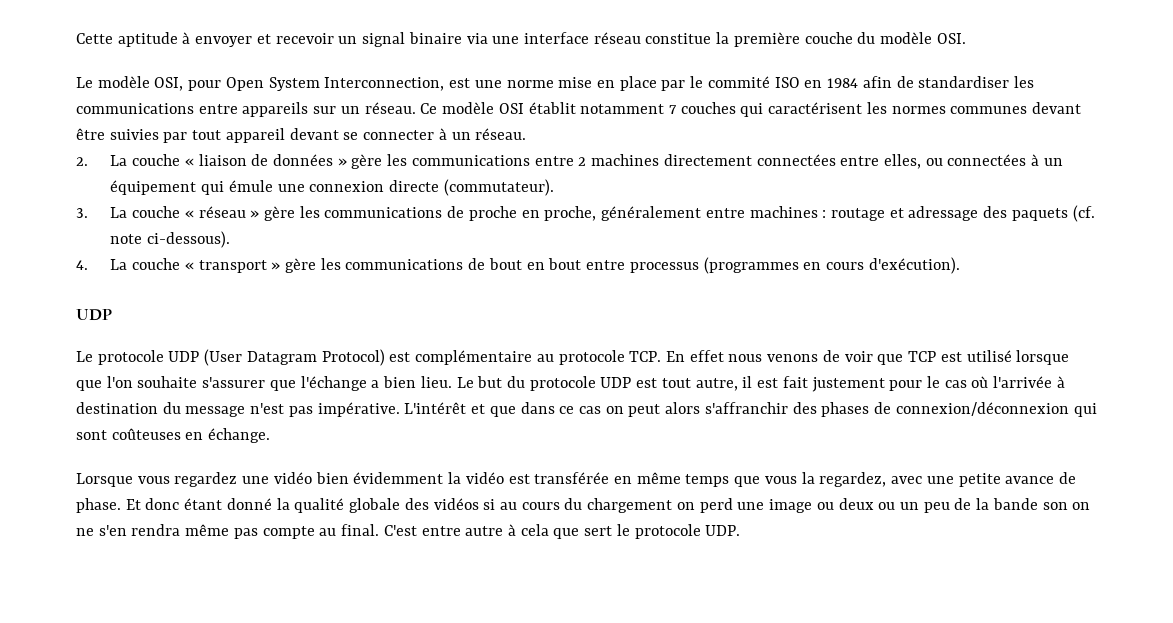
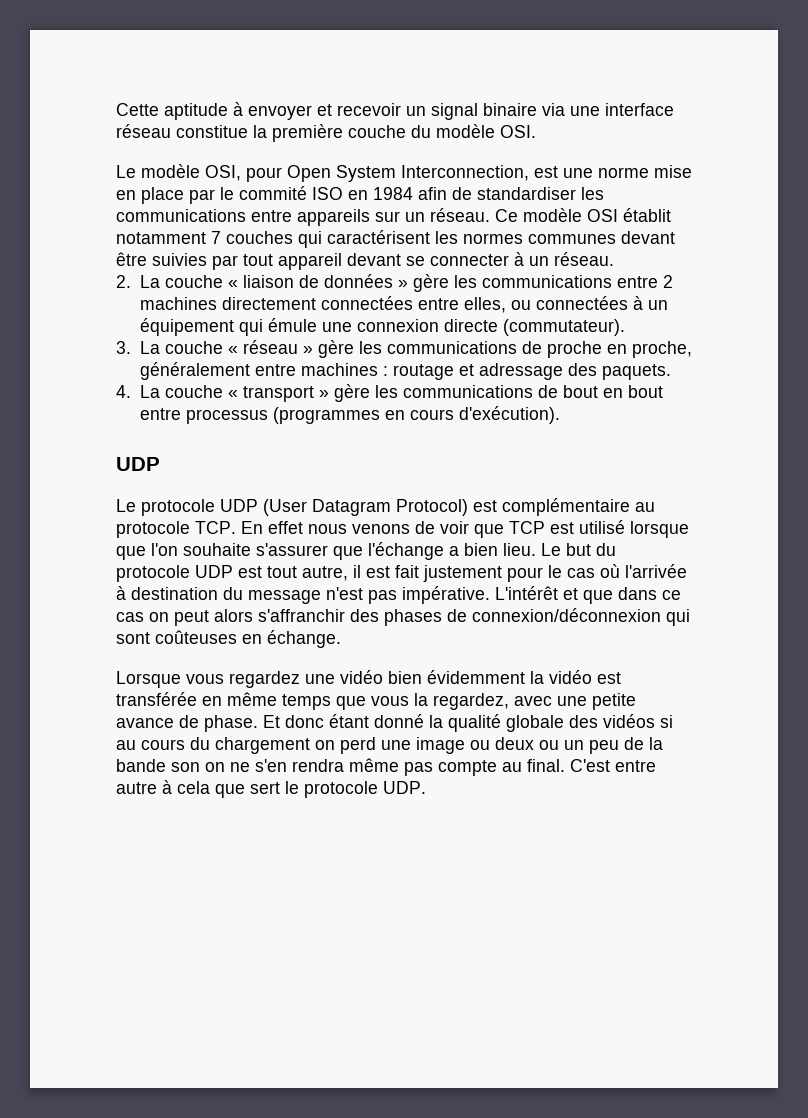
[1011,205,1095,222] [110,231,231,248] paquets (cf. note ci-dessous). -> [601,364,671,380] paquets.

